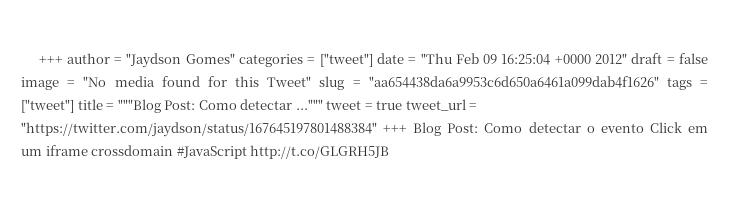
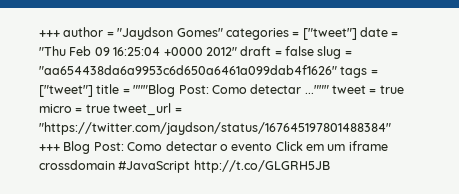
[21,76,312,90] image = "No media found for this Tweet" -> (314, 51) none
(403, 105) none -> [39,104,110,113] micro = true

